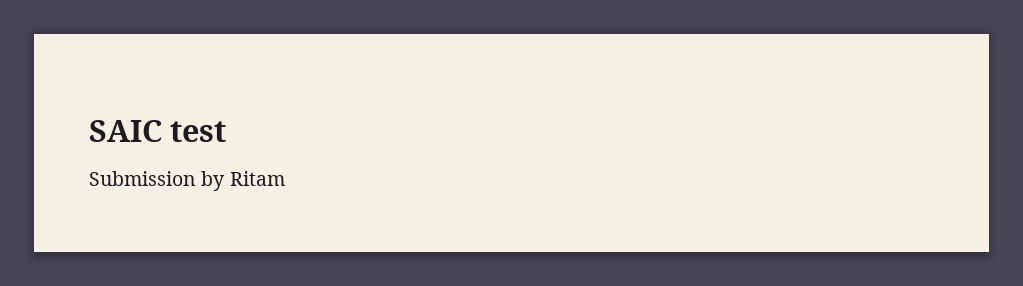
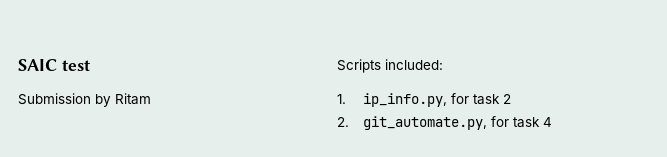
(285, 178) none -> [337,59,443,73] [337,93,512,107] [337,116,553,130] // Scripts included: // 1. ip_info.py, for task 2 // 2. git_automate.py, for task 4

